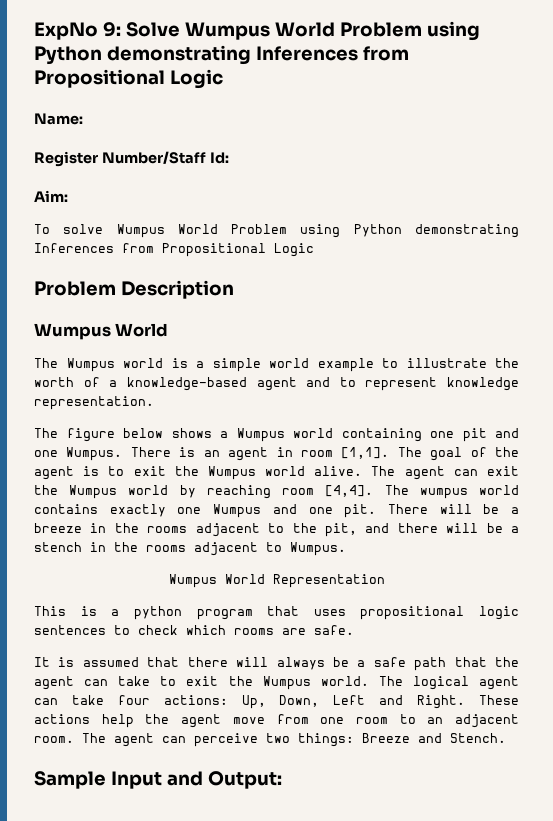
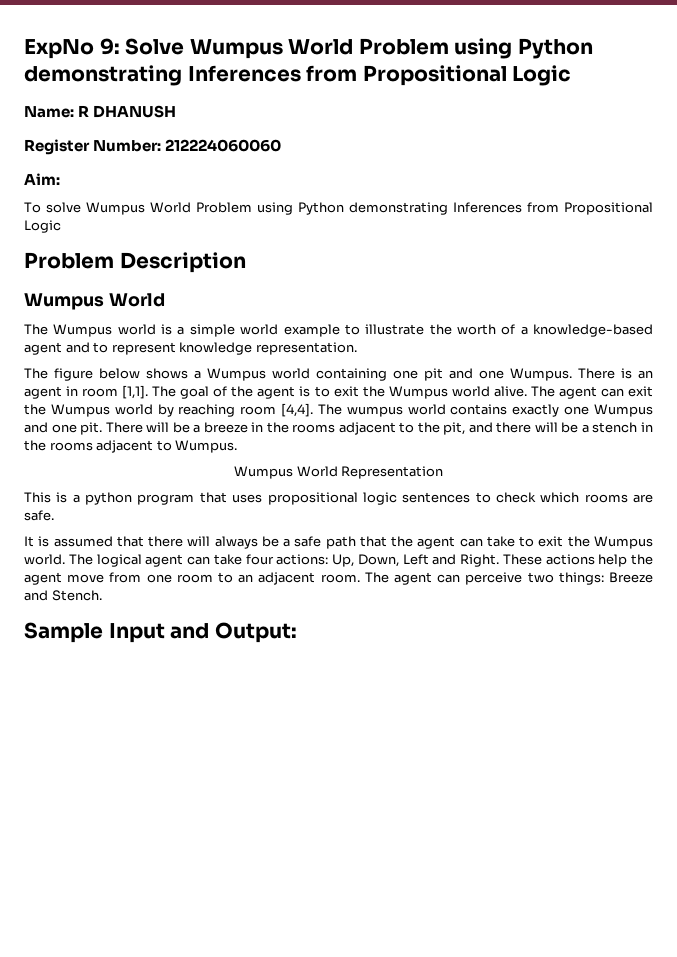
(83, 119) none -> [78,105,177,118] R DHANUSH
[101,151,229,164] Number/Staff Id: -> [93,139,282,152] Number: 212224060060

